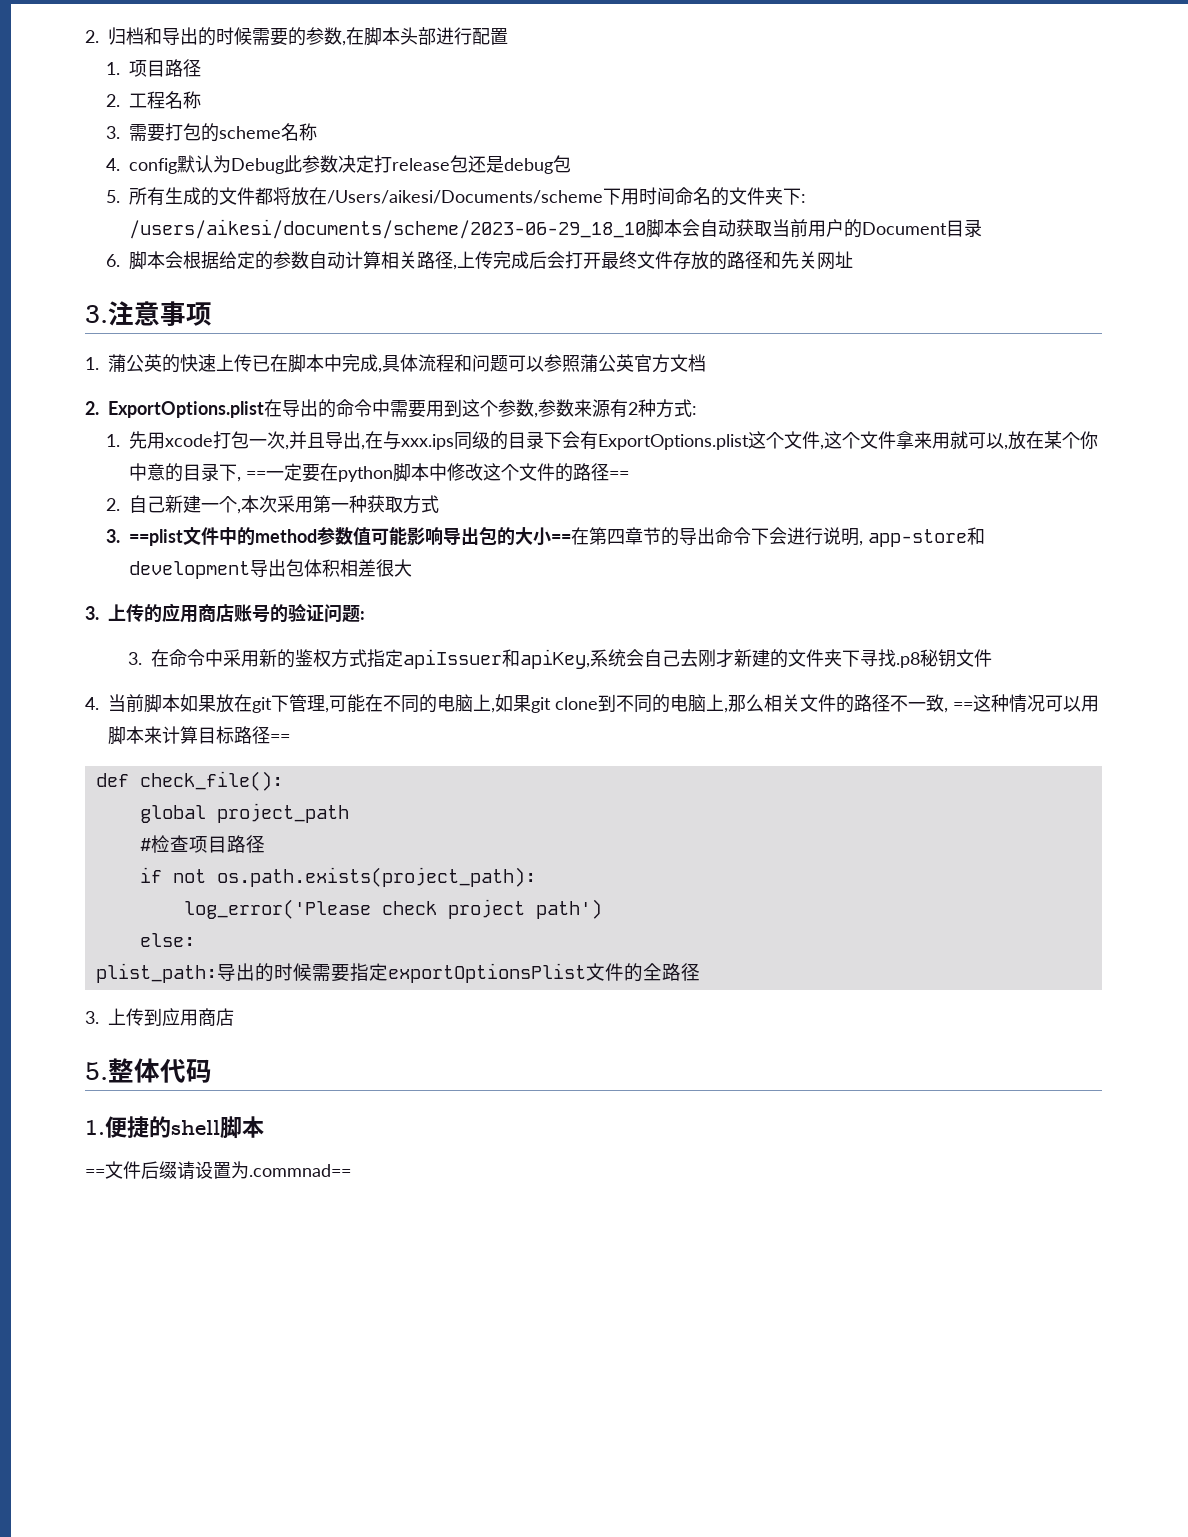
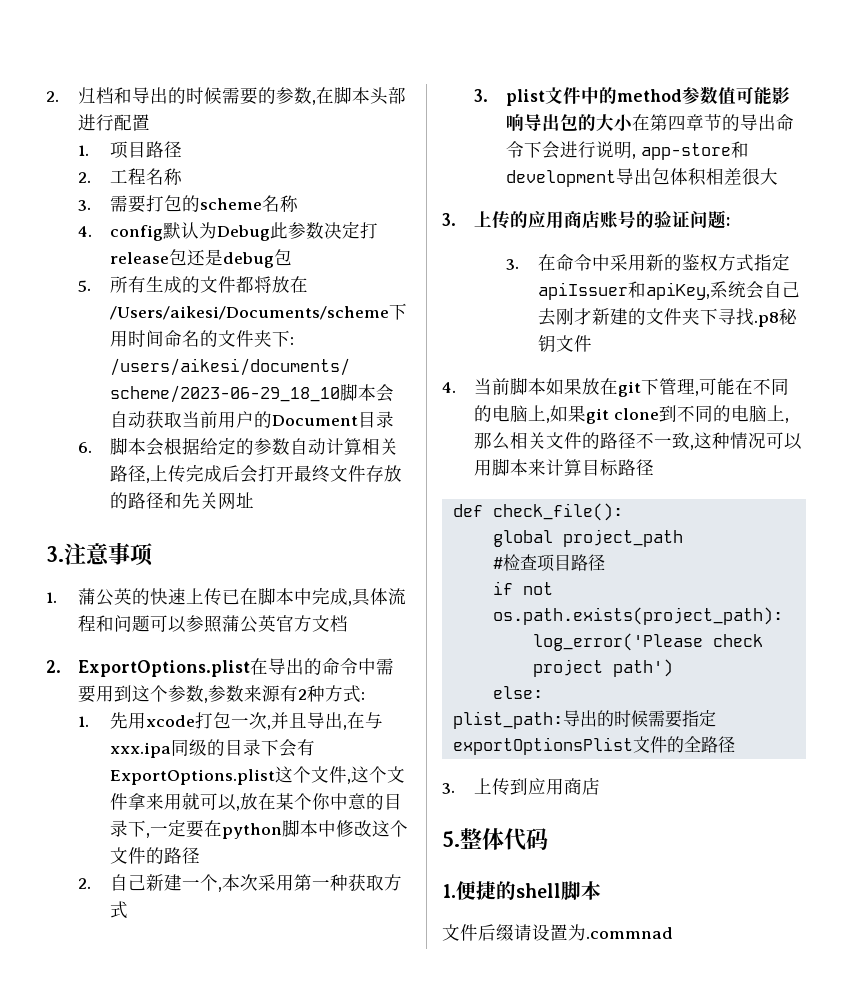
[401,434,455,450] xxx.ips -> [110,742,172,758] xxx.ipa
[246,471,267,479] == -> (151, 835) none
[609,471,630,479] == -> (201, 855) none
[129,529,184,546] ==plist -> [506,89,546,106] plist
[551,534,572,543] == -> (634, 122) none
[953,702,973,710] == -> (695, 447) none
[270,734,290,742] == -> (655, 467) none
[85,1169,105,1177] == -> (601, 890) none
[249,1164,351,1177] .commnad== -> [586,927,673,939] .commnad

